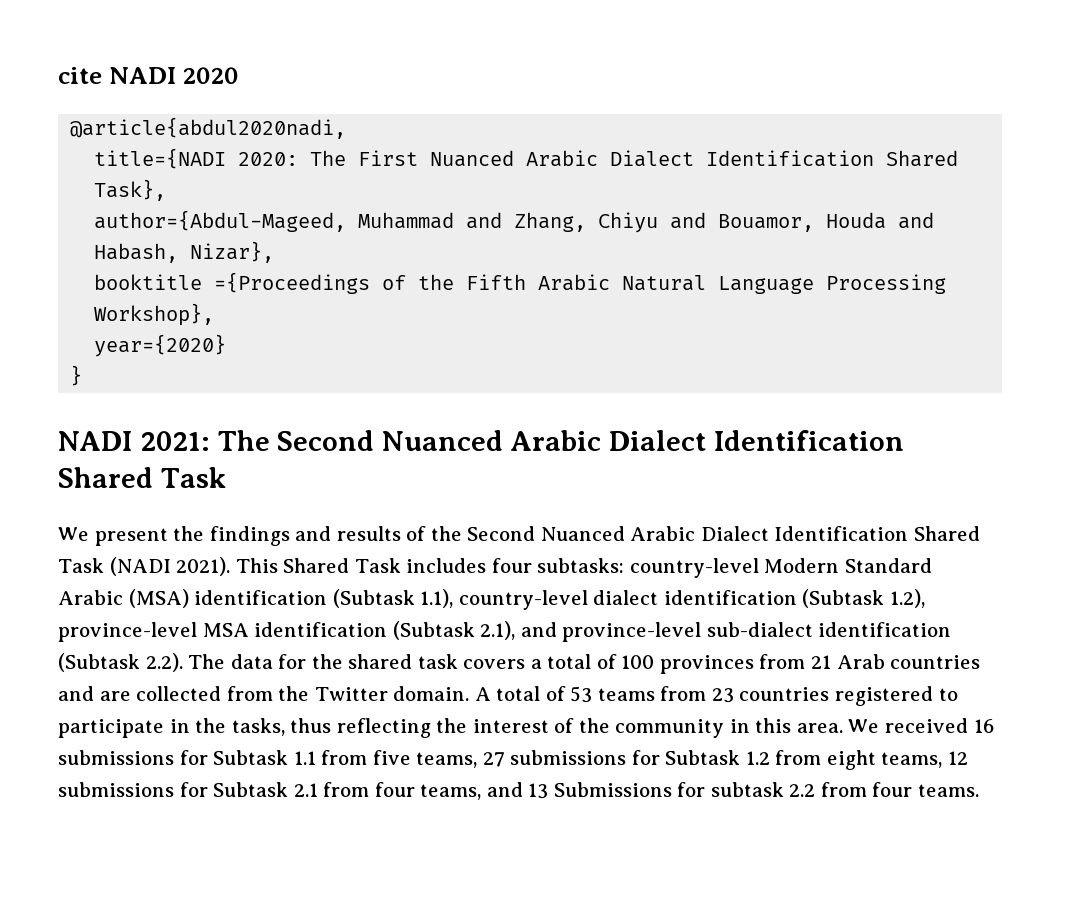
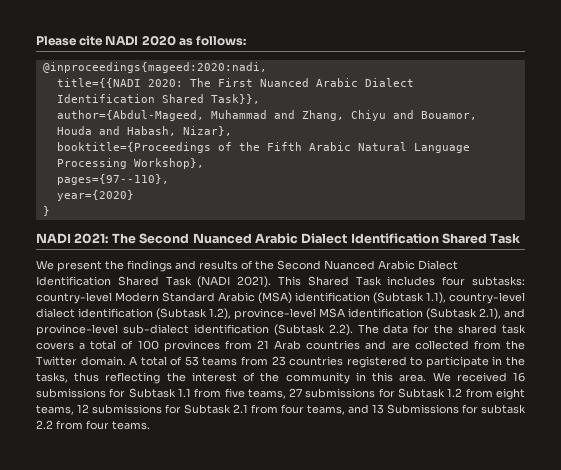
(58, 75) none -> [36,36,77,46] Please
[70,117,347,139] [94,148,227,169] // @article{abdul2020nadi, // title={NADI -> [178,36,247,46] [42,62,267,73] [56,78,141,88] as follows: // @inproceedings{mageed:2020:nadi, // title={{NADI
[94,179,167,201] Task}, -> [210,94,260,104] Task}},
[94,272,371,294] booktitle ={Proceedings -> [56,142,211,153] booktitle={Proceedings
(215, 314) none -> [56,174,169,185] // pages={97--110},

